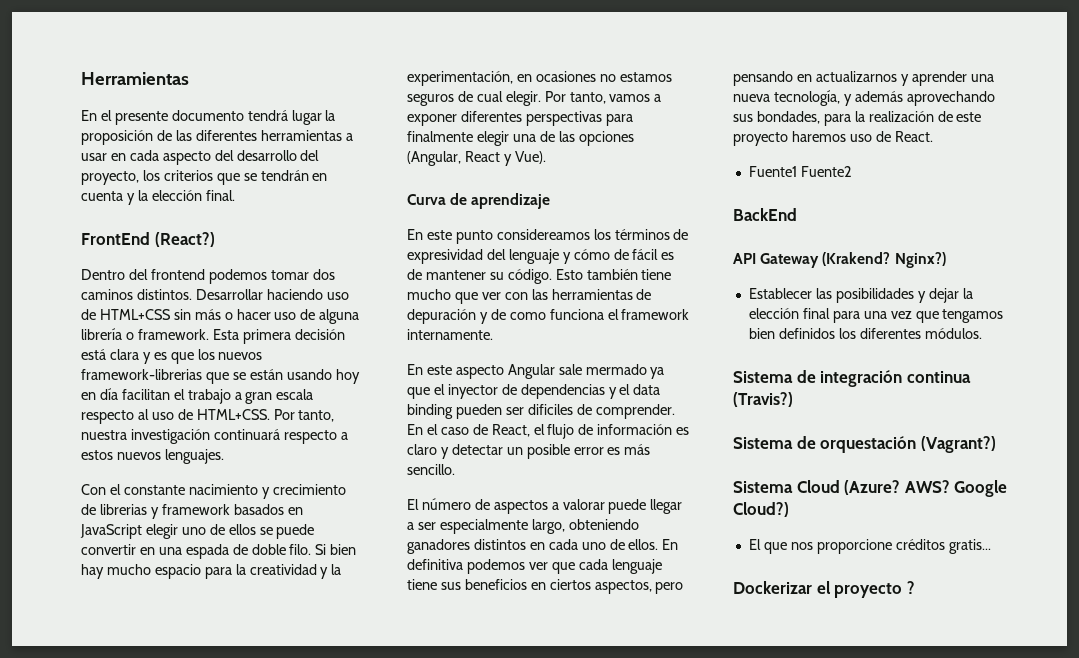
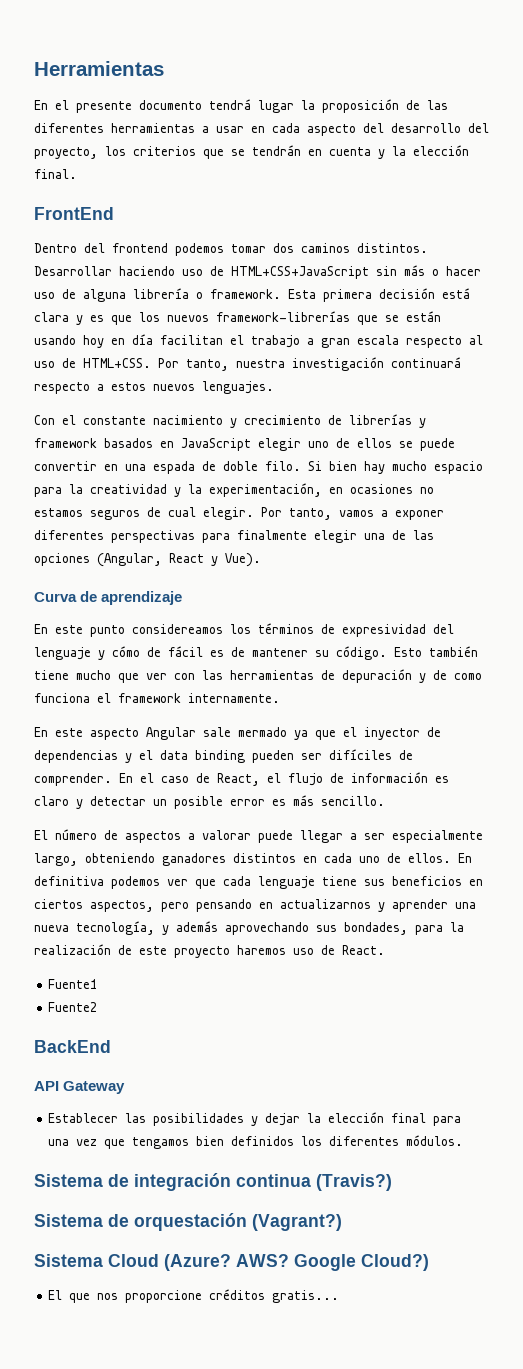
[154,232,215,247] (React?) -> (114, 213) none
[99,309,171,320] HTML+CSS -> [231,266,369,279] HTML+CSS+JavaScript
[81,369,202,380] framework-librerias -> [216,311,350,322] framework-librerías
[99,504,147,515] librerias -> [349,414,412,425] librerías
[527,404,573,415] dificiles -> [329,749,392,760] difíciles
(797, 171) none -> (98, 984) //
[822,252,946,268] (Krakend? Nginx?) -> (126, 1087) none
[733,581,915,598] // Dockerizar el proyecto ? -> (340, 1296) none

